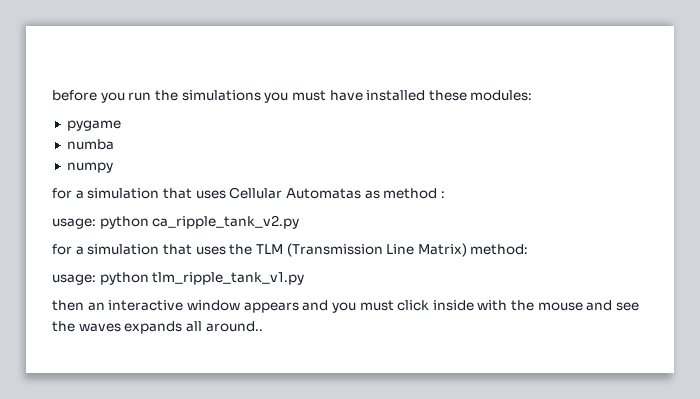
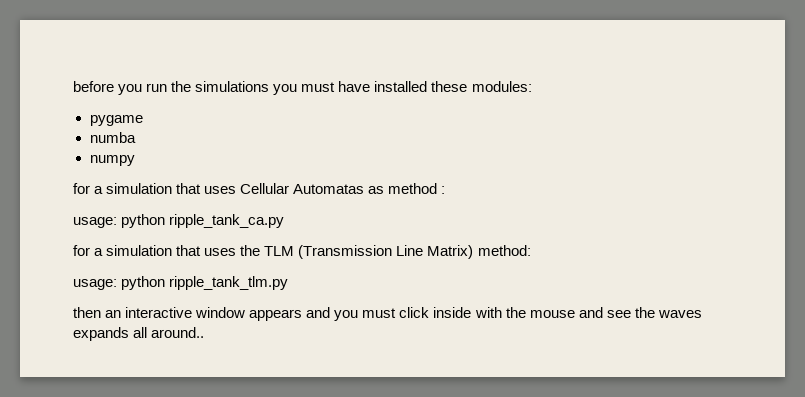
[152,215,300,229] ca_ripple_tank_v2.py -> [169,214,285,228] ripple_tank_ca.py
[152,272,305,285] tlm_ripple_tank_v1.py -> [169,276,289,290] ripple_tank_tlm.py

